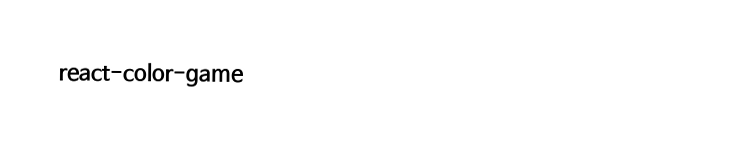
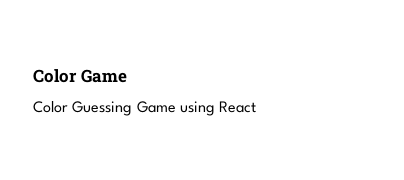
[58,61,245,87] react-color-game -> [33,69,127,83] [33,101,257,116] Color Game // Color Guessing Game using React

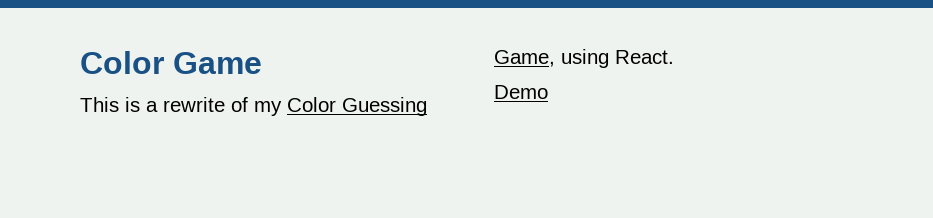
[33,101,257,116] Color Guessing Game using React -> [80,97,427,116] [494,49,674,68] [494,85,548,99] This is a rewrite of my Color Guessing Game, using React. // Demo

